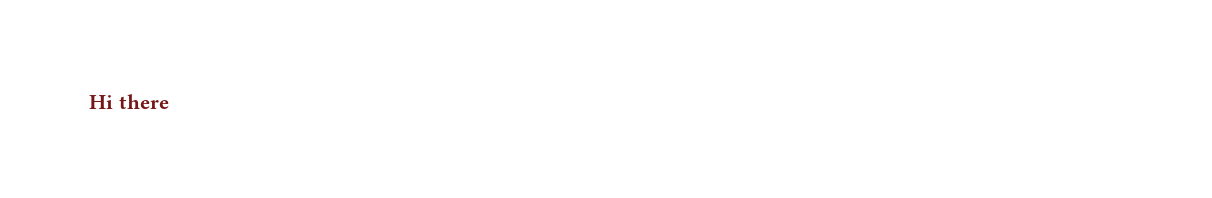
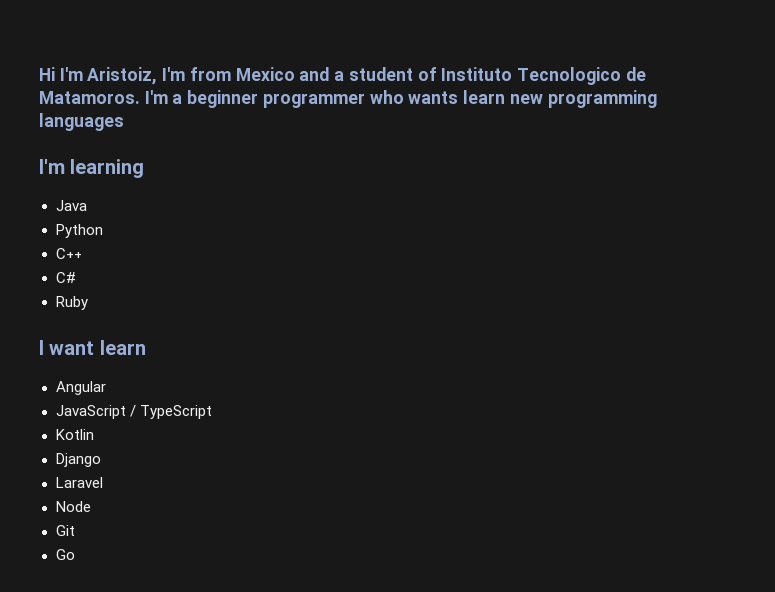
[118,94,169,109] there -> [59,67,646,85] [39,90,657,108] [39,113,124,131] [39,159,145,178] [55,200,87,211] [55,224,103,238] [55,248,82,259] [55,272,76,283] [55,296,88,310] [39,340,146,355] [55,381,106,395] [55,405,212,419] [55,429,94,440] [55,453,101,467] [55,477,103,488] [55,501,91,512] [55,525,75,536] [55,549,75,560] I'm Aristoiz, I'm from Mexico and a student of Instituto Tecnologico de Matamoros. I'm a beginner programmer who wants learn new programming languages // I'm learning // Java // Python // C++ // C# // Ruby // I want learn // Angular // JavaScript / TypeScript // Kotlin // Django // Laravel // Node // Git // Go

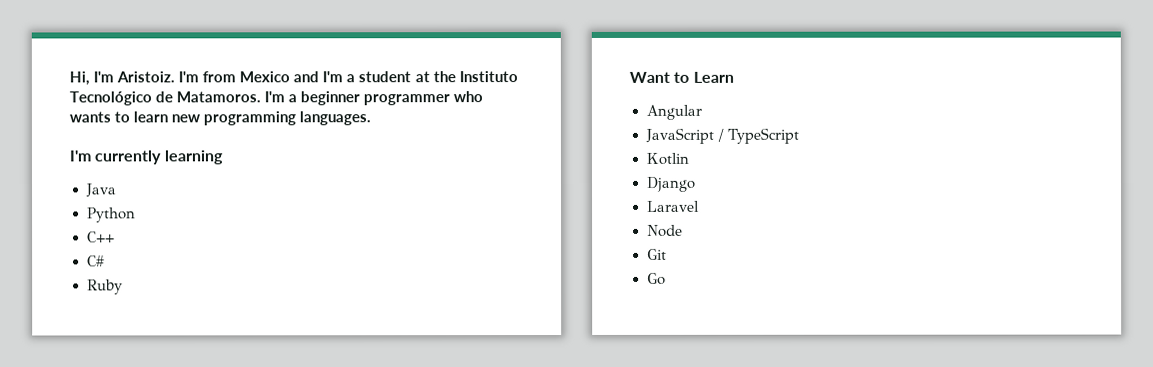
[39,67,158,85] Hi I'm Aristoiz, -> [69,71,176,86] Hi, I'm Aristoiz.
(330, 74) none -> [322,71,344,83] I'm
[417,67,621,85] of Instituto Tecnologico -> [414,71,518,83] [69,91,152,106] at the Instituto Tecnológico
(459, 97) none -> [114,111,131,123] to
[39,113,124,131] [39,159,65,174] languages // I'm -> [299,111,372,126] [69,150,162,165] languages. // I'm currently
[39,340,146,355] I want learn -> [629,71,734,83] Want to Learn

